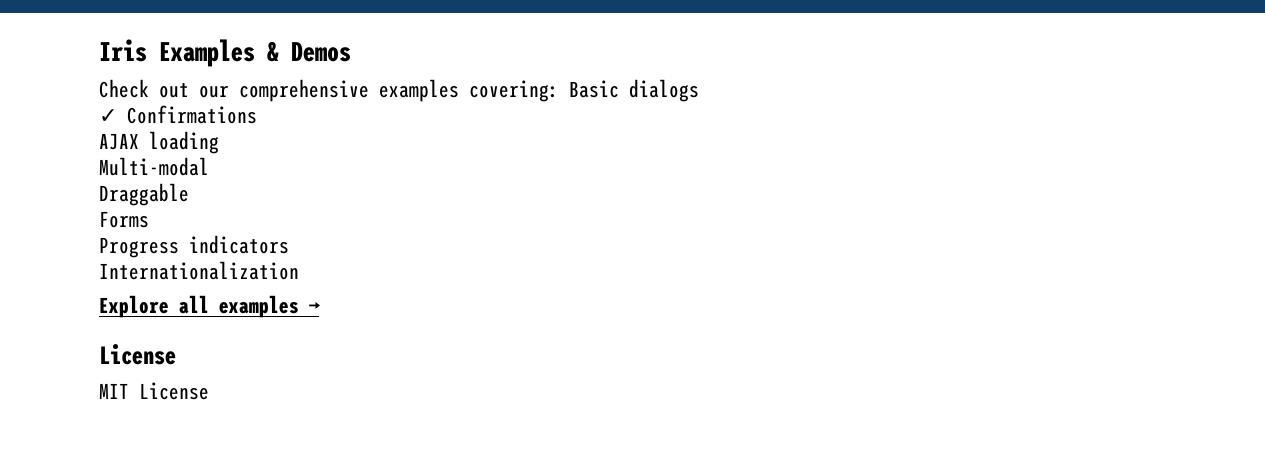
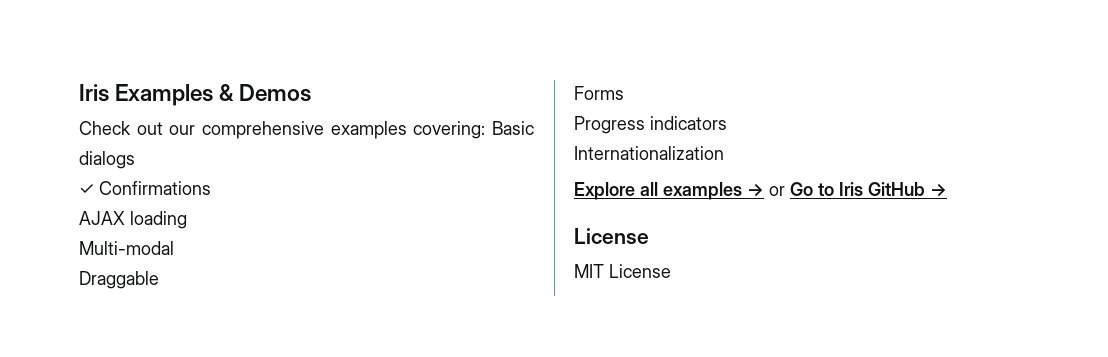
(321, 307) none -> [769,182,947,197] or Go to Iris GitHub →

